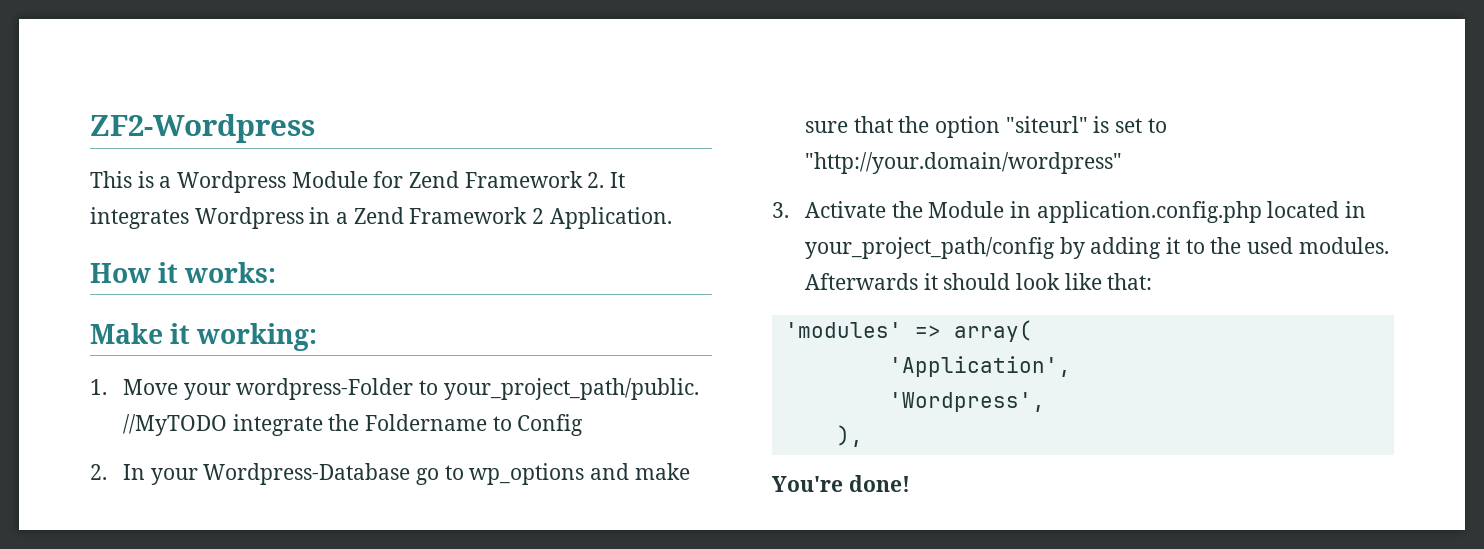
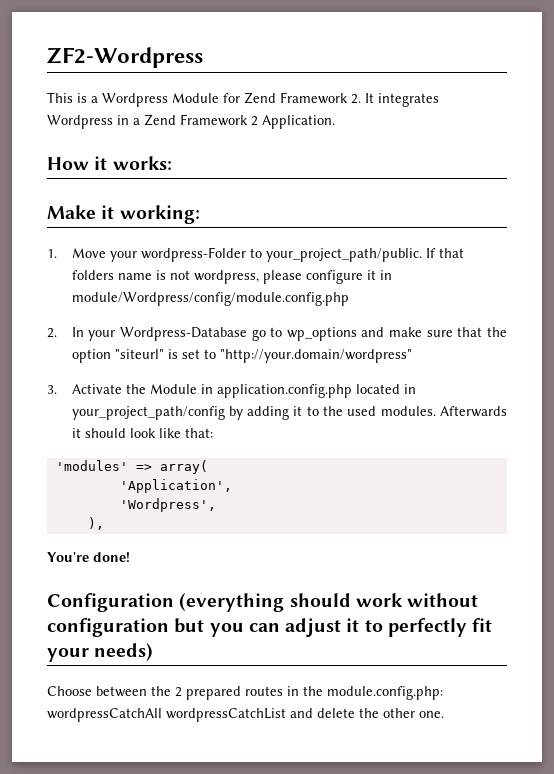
[122,414,584,436] //MyTODO integrate the Foldername to Config -> [425,248,464,258] [71,270,392,284] [71,292,349,306] If that folders name is not wordpress, please configure it in module/Wordpress/config/module.config.php
(910, 483) none -> [47,593,479,612] [47,618,493,637] [47,643,154,662] [47,686,443,700] [47,708,444,722] // Configuration (everything should work without configuration but you can adjust it to perfectly fit your needs) // Choose between the 2 prepared routes in the module.config.php: wordpressCatchAll wordpressCatchList and delete the other one.

